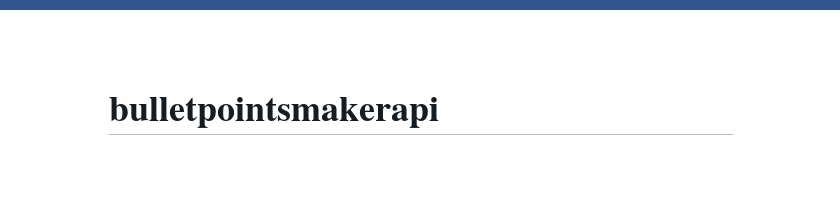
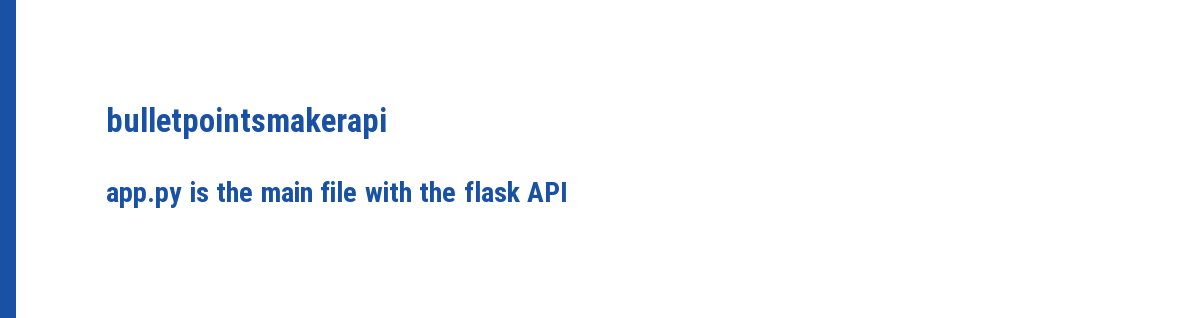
(439, 112) none -> [106,181,569,208] // app.py is the main file with the flask API

